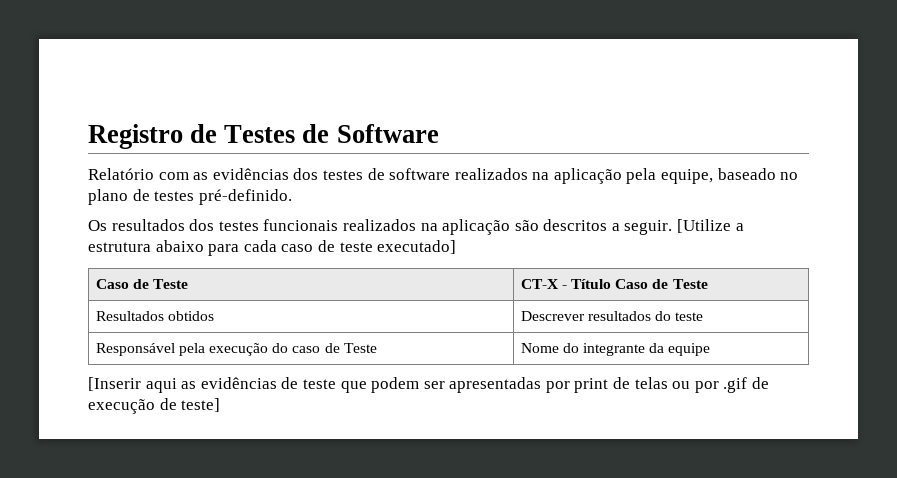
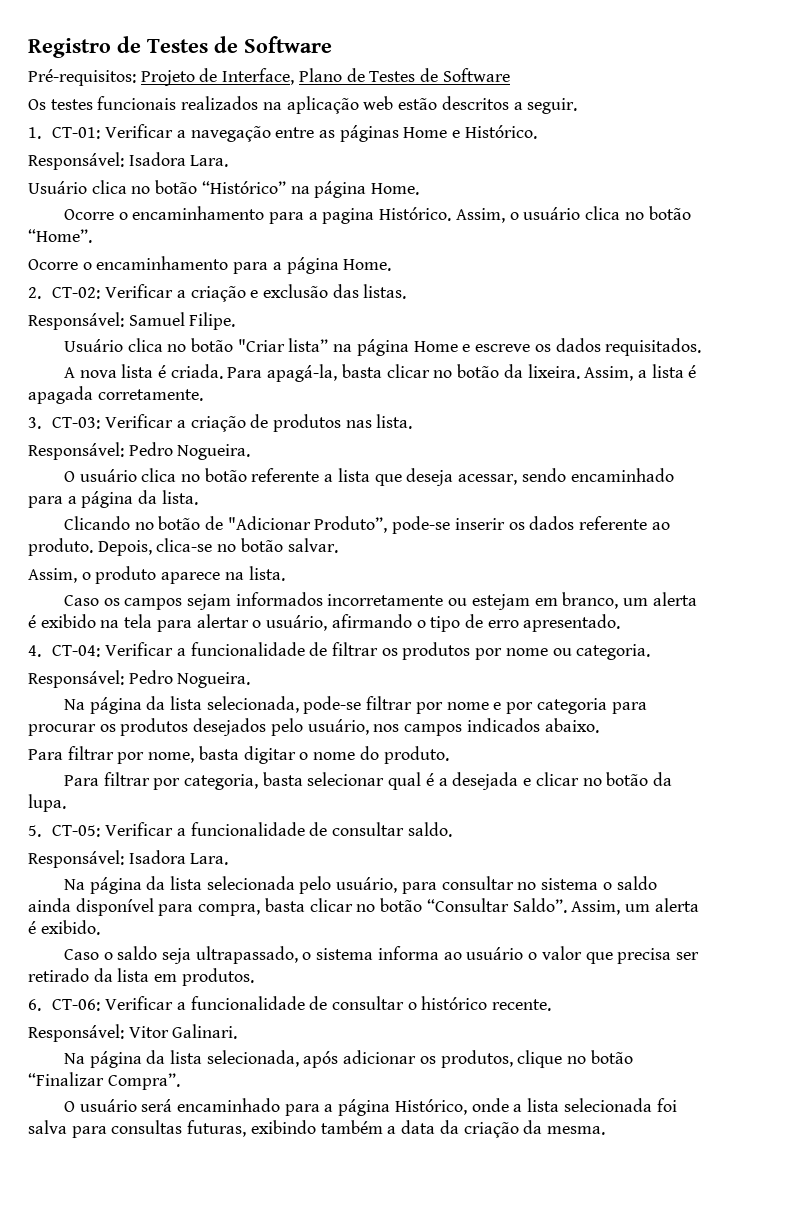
[88,168,799,184] [88,189,292,205] Relatório com as evidências dos testes de software realizados na aplicação pela equipe, baseado no plano de testes pré-definido. -> [28,68,510,86] Pré-requisitos: Projeto de Interface, Plano de Testes de Software
[111,219,215,231] resultados dos -> (46, 104) none
[514,220,539,231] são -> [363,96,438,110] web estão
[677,219,744,233] [88,240,457,256] [95,279,189,289] [520,279,708,289] [95,311,214,321] [520,311,704,321] [95,343,377,356] [520,343,711,356] [88,377,770,393] [88,398,221,414] [Utilize a estrutura abaixo para cada caso de teste executado] // Caso de Teste | CT-X - Título Caso de Teste // Resultados obtidos | Descrever resultados do teste // Responsável pela execução do caso de Teste | Nome do integrante da equipe // [Inserir aqui as evidências de teste que podem ser apresentadas por print de telas ou por .gif de execução de teste] -> [28,124,537,142] [28,152,229,170] [28,180,420,198] [63,206,691,224] [28,229,92,243] [28,256,392,274] [28,284,407,302] [28,312,236,330] [63,338,702,356] [63,364,697,382] [28,386,203,404] [28,414,413,432] [28,442,251,460] [63,468,674,486] [28,490,198,508] [63,516,670,534] [28,538,338,556] [28,566,285,584] [63,592,697,610] [28,614,621,632] [28,642,651,660] [28,670,251,688] [63,696,647,714] [28,718,599,736] [28,746,449,764] [63,772,673,790] [28,794,66,812] [28,822,452,837] [28,850,229,868] [63,876,657,894] [28,898,699,916] [28,920,100,935] [63,946,700,964] [28,968,254,986] [28,996,552,1011] [28,1024,238,1042] [63,1050,633,1068] [28,1072,180,1090] [63,1098,677,1116] [28,1120,605,1138] // 1. CT-01: Verificar a navegação entre as páginas Home e Histórico. // Responsável: Isadora Lara. // Usuário clica no botão “Histórico” na página Home. // Ocorre o encaminhamento para a pagina Histórico. Assim, o usuário clica no botão “Home”. // Ocorre o encaminhamento para a página Home. // 2. CT-02: Verificar a criação e exclusão das listas. // Responsável: Samuel Filipe. // Usuário clica no botão "Criar lista” na página Home e escreve os dados requisitados. // A nova lista é criada. Para apagá-la, basta clicar no botão da lixeira. Assim, a lista é apagada corretamente. // 3. CT-03: Verificar a criação de produtos nas lista. // Responsável: Pedro Nogueira. // O usuário clica no botão referente a lista que deseja acessar, sendo encaminhado para a página da lista. // Clicando no botão de "Adicionar Produto”, pode-se inserir os dados referente ao produto. Depois, clica-se no botão salvar. // Assim, o produto aparece na lista. // Caso os campos sejam informados incorretamente ou estejam em branco, um alerta é exibido na tela para alertar o usuário, afirmando o tipo de erro apresentado. // 4. CT-04: Verificar a funcionalidade de filtrar os produtos por nome ou categoria. // Responsável: Pedro Nogueira. // Na página da lista selecionada, pode-se filtrar por nome e por categoria para procurar os produtos desejados pelo usuário, nos campos indicados abaixo. // Para filtrar por nome, basta digitar o nome do produto. // Para filtrar por categoria, basta selecionar qual é a desejada e clicar no botão da lupa. // 5. CT-05: Verificar a funcionalidade de consultar saldo. // Responsável: Isadora Lara. // Na página da lista selecionada pelo usuário, para consultar no sistema o saldo ainda disponível para compra, basta clicar no botão “Consultar Saldo”. Assim, um alerta é exibido. // Caso o saldo seja ultrapassado, o sistema informa ao usuário o valor que precisa ser retirado da lista em produtos. // 6. CT-06: Verificar a funcionalidade de consultar o histórico recente. // Responsável: Vitor Galinari. // Na página da lista selecionada, após adicionar os produtos, clique no botão “Finalizar Compra”. // O usuário será encaminhado para a página Histórico, onde a lista selecionada foi salva para consultas futuras, exibindo também a data da criação da mesma.

